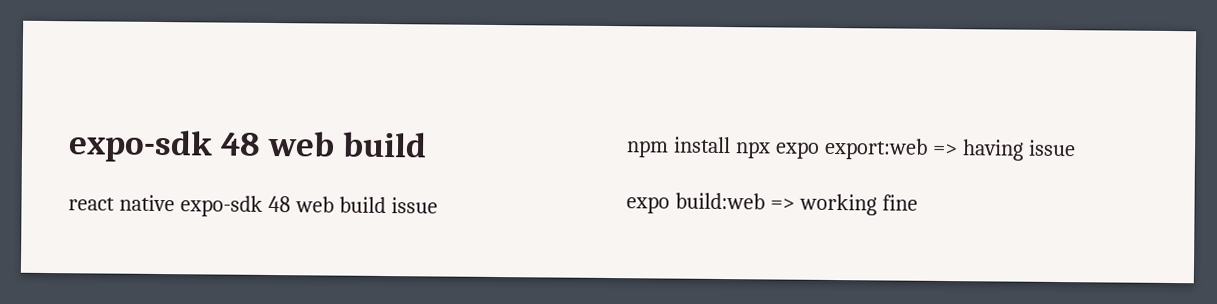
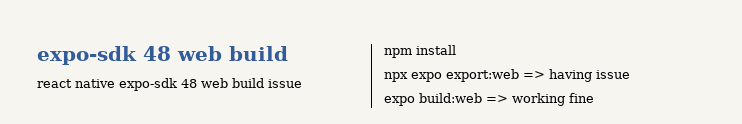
(731, 145) none -> (456, 50) //

